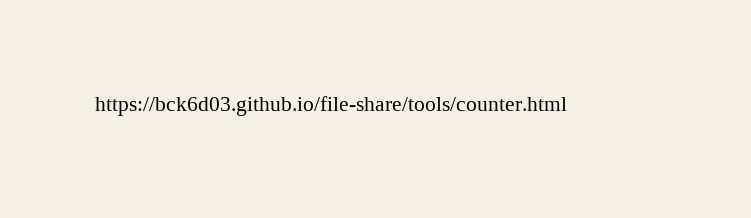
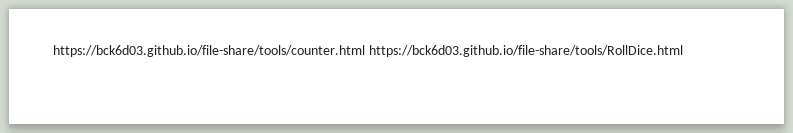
(567, 106) none -> [368,45,683,57] https://bck6d03.github.io/file-share/tools/RollDice.html

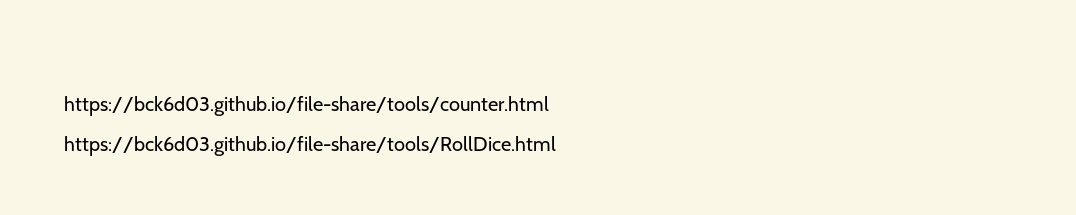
(365, 51) none -> (549, 106) //

